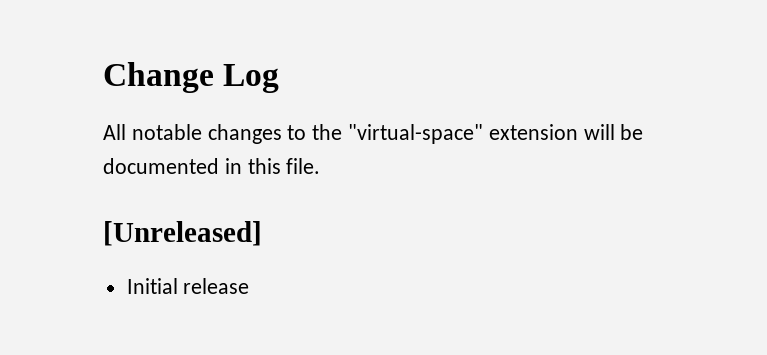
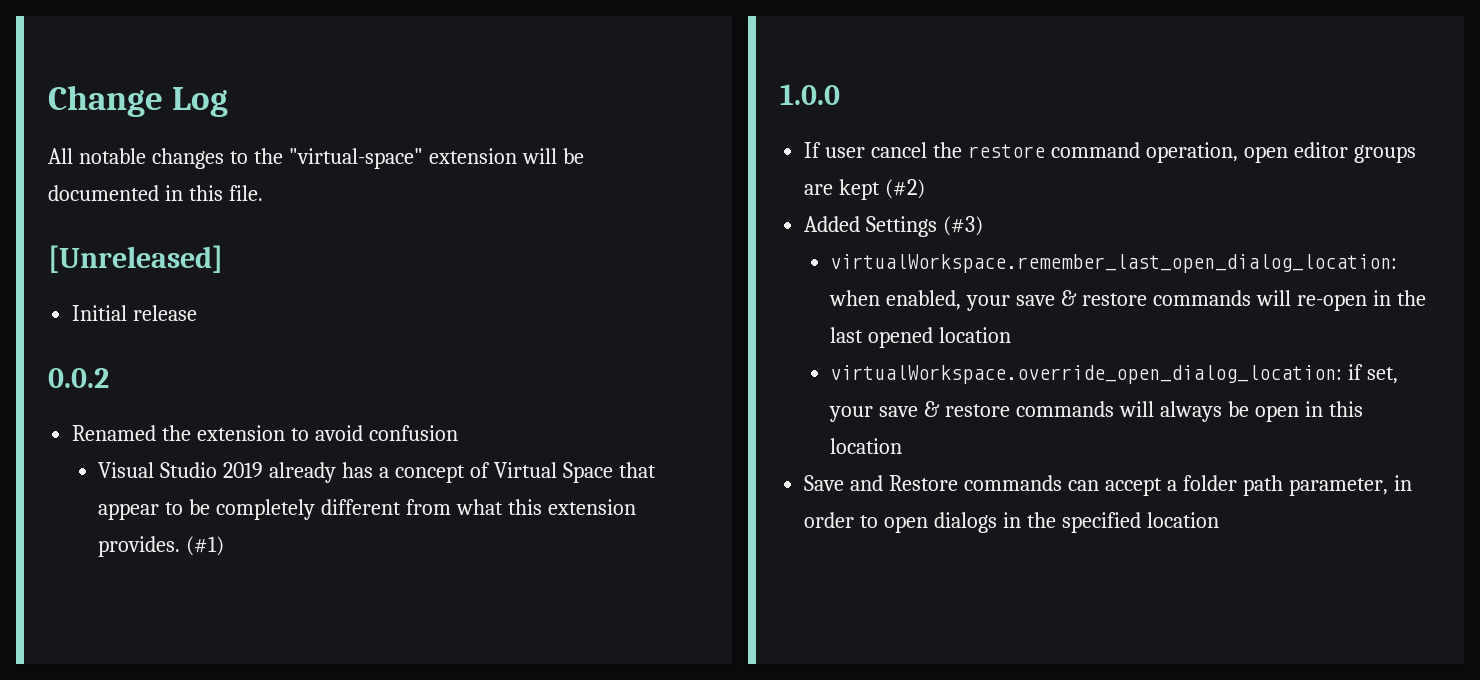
(250, 286) none -> [48,368,109,388] [72,425,458,441] [98,462,656,483] [98,499,636,520] [98,536,225,557] [780,84,840,105] [804,142,1416,163] [804,179,926,200] [804,216,984,237] [830,254,1398,273] [829,290,1426,311] [830,327,1012,348] [830,364,1399,384] [829,401,1363,422] [830,438,903,454] [804,475,1412,496] [804,512,1219,533] // 0.0.2 // Renamed the extension to avoid confusion // Visual Studio 2019 already has a concept of Virtual Space that appear to be completely different from what this extension provides. (#1) // 1.0.0 // If user cancel the restore command operation, open editor groups are kept (#2) // Added Settings (#3) // virtualWorkspace.remember_last_open_dialog_location: when enabled, your save & restore commands will re-open in the last opened location // virtualWorkspace.override_open_dialog_location: if set, your save & restore commands will always be open in this location // Save and Restore commands can accept a folder path parameter, in order to open dialogs in the specified location

